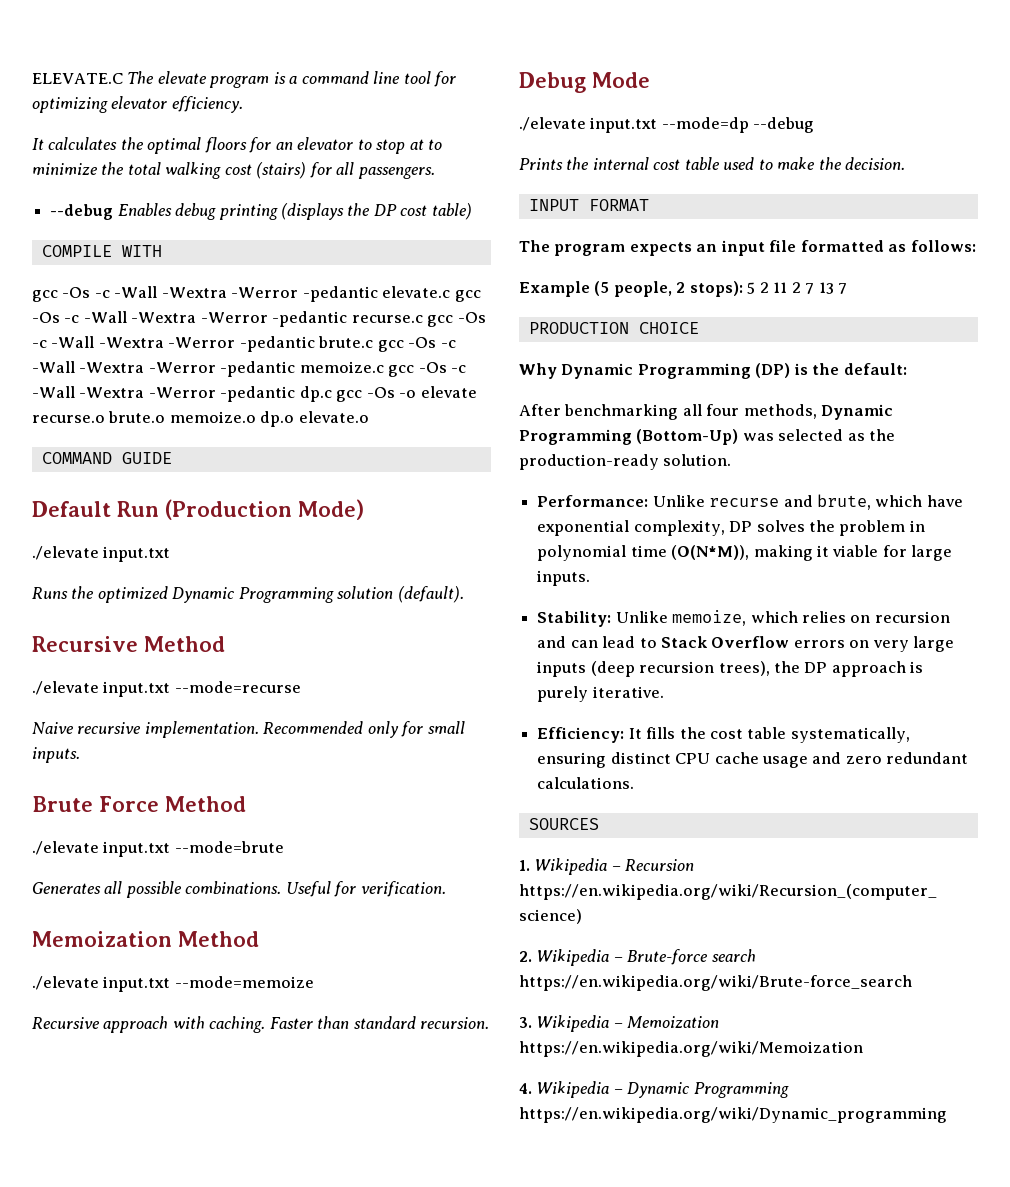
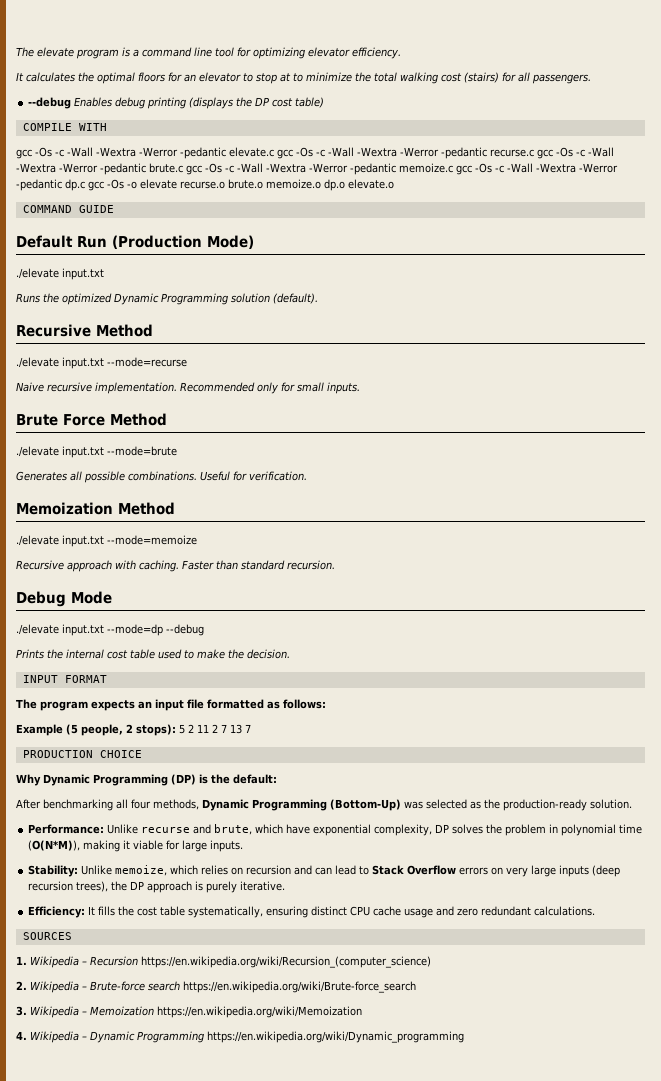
[32,73,123,84] ELEVATE.C -> (16, 52) none

